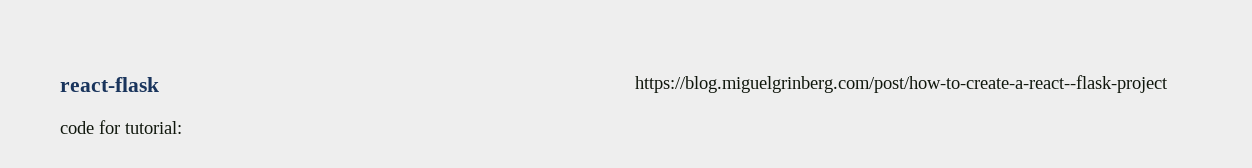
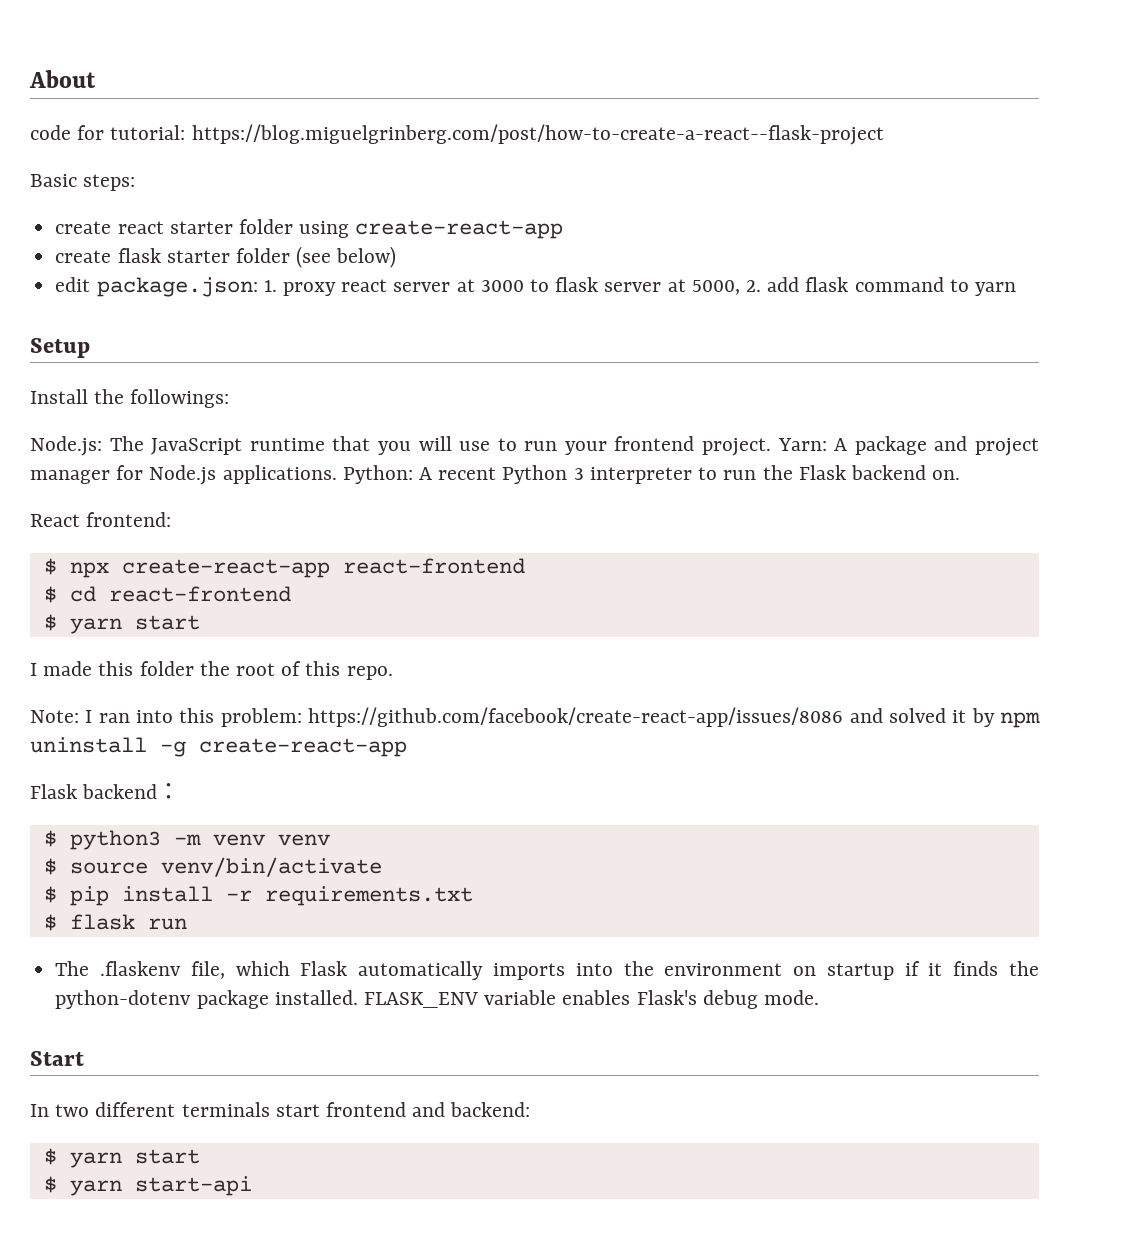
[60,77,159,92] react-flask -> [29,70,96,88] About
(1168, 84) none -> [30,174,136,191] [55,219,564,239] [55,246,397,268] [55,277,1017,297] [30,338,90,358] [30,389,230,408] [30,436,1039,456] [30,465,961,485] [30,512,172,527] [43,558,525,578] [43,586,291,603] [43,614,200,634] [30,661,393,680] [30,707,1040,728] [30,737,407,757] [30,783,181,799] [43,830,330,850] [43,857,382,877] [43,886,473,906] [43,914,187,931] [55,961,1039,980] [55,990,819,1009] [30,1051,84,1066] [30,1102,531,1117] [43,1148,200,1168] [43,1176,252,1196] // Basic steps: // create react starter folder using create-react-app // create flask starter folder (see below) // edit package.json: 1. proxy react server at 3000 to flask server at 5000, 2. add flask command to yarn // Setup // Install the followings: // Node.js: The JavaScript runtime that you will use to run your frontend project. Yarn: A package and project manager for Node.js applications. Python: A recent Python 3 interpreter to run the Flask backend on. // React frontend: // $ npx create-react-app react-frontend // $ cd react-frontend // $ yarn start // I made this folder the root of this repo. // Note: I ran into this problem: https://github.com/facebook/create-react-app/issues/8086 and solved it by npm uninstall -g create-react-app // Flask backend： // $ python3 -m venv venv // $ source venv/bin/activate // $ pip install -r requirements.txt // $ flask run // The .flaskenv file, which Flask automatically imports into the environment on startup if it finds the python-dotenv package installed. FLASK_ENV variable enables Flask's debug mode. // Start // In two different terminals start frontend and backend: // $ yarn start // $ yarn start-api

